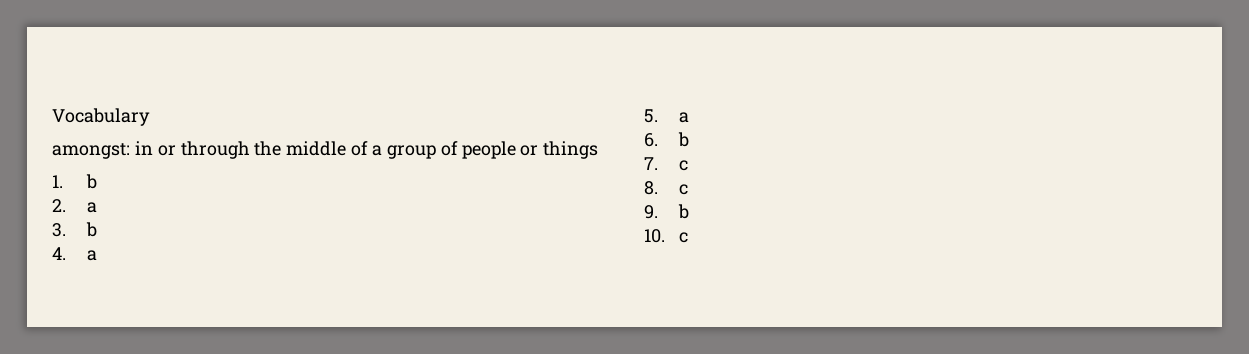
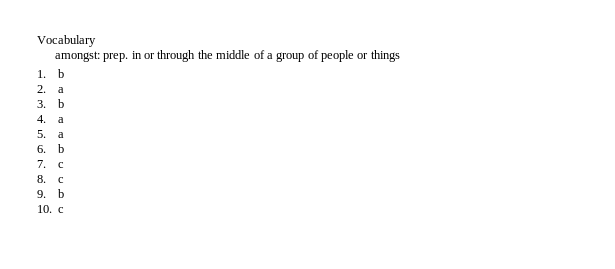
(130, 151) none -> [103,53,129,62] prep.

